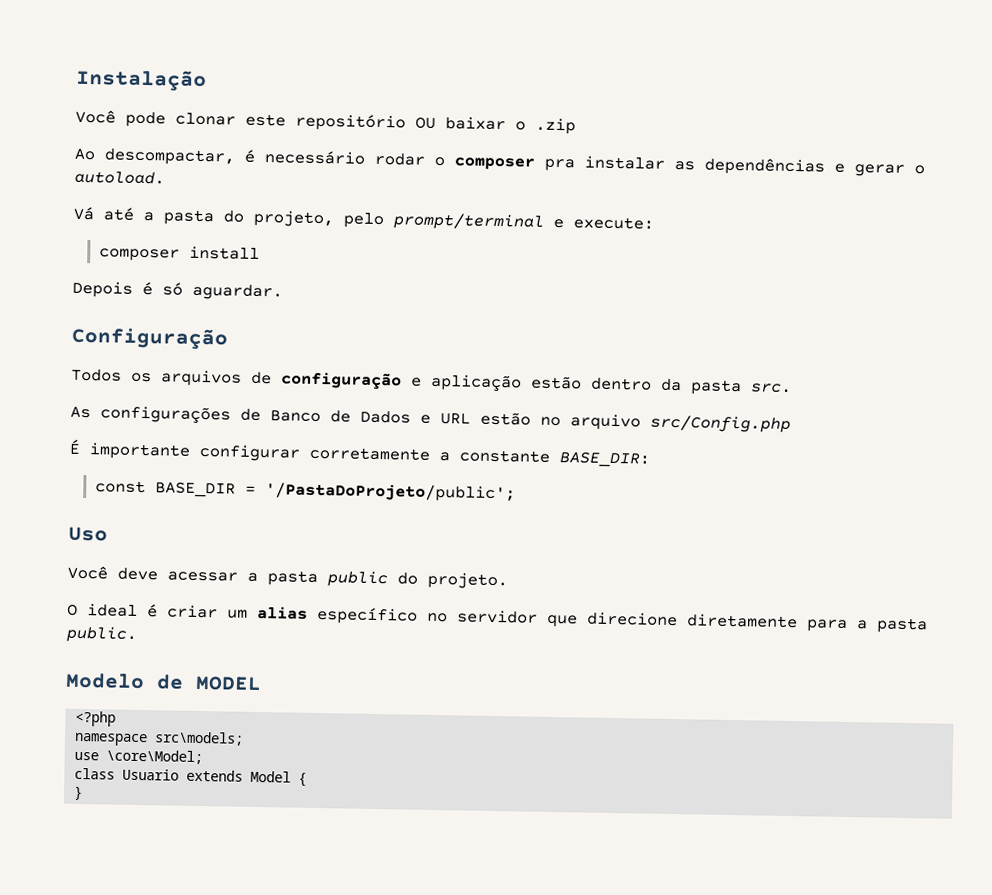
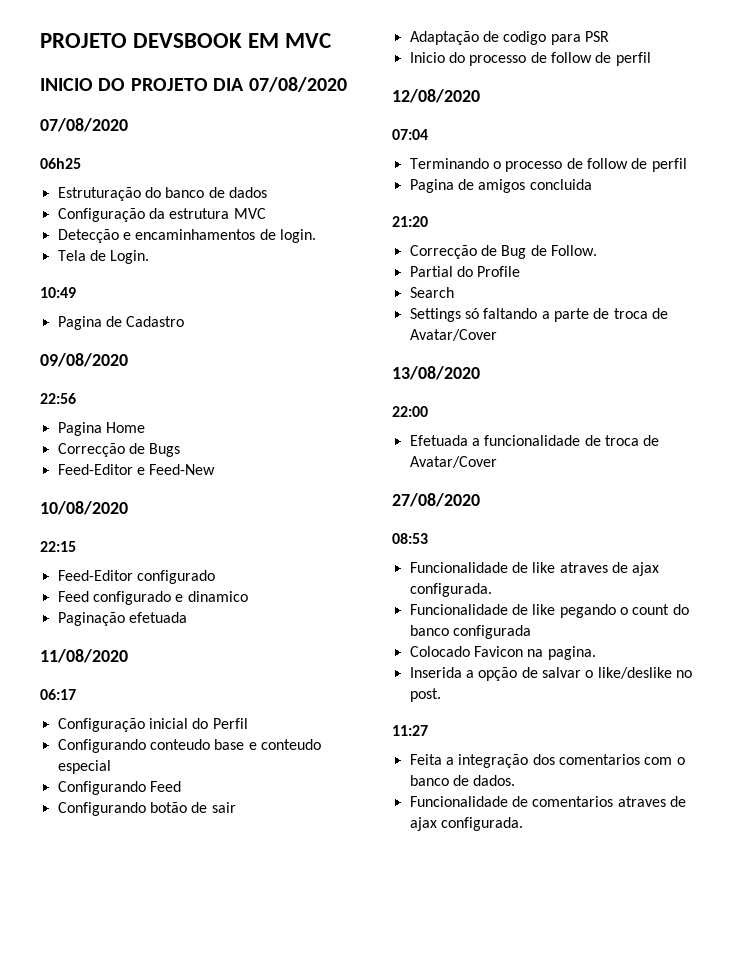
[76,68,207,92] [75,109,576,135] [74,147,925,177] [74,170,165,185] [73,206,654,231] [98,245,260,262] [72,280,283,301] [71,326,228,350] [71,368,792,396] [70,405,791,433] [69,438,650,468] [94,480,516,503] [68,526,108,542] [67,565,508,590] [67,603,928,634] [66,625,137,643] [65,672,262,692] [75,710,117,727] [74,731,245,747] [74,749,204,765] [74,767,308,787] [73,785,84,801] Instalação // Você pode clonar este repositório OU baixar o .zip // Ao descompactar, é necessário rodar o composer pra instalar as dependências e gerar o autoload. // Vá até a pasta do projeto, pelo prompt/terminal e execute: // composer install // Depois é só aguardar. // Configuração // Todos os arquivos de configuração e aplicação estão dentro da pasta src. // As configurações de Banco de Dados e URL estão no arquivo src/Config.php // É importante configurar corretamente a constante BASE_DIR: // const BASE_DIR = '/PastaDoProjeto/public'; // Uso // Você deve acessar a pasta public do projeto. // O ideal é criar um alias específico no servidor que direcione diretamente para a pasta public. // Modelo de MODEL // <?php // namespace src\models; // use \core\Model; // class Usuario extends Model { // } -> [40,33,332,48] [40,77,347,92] [40,118,128,132] [40,158,81,169] [57,187,267,201] [57,208,266,222] [57,229,316,243] [57,250,150,264] [40,287,76,298] [57,316,185,330] [40,353,128,367] [40,393,76,404] [57,422,145,436] [57,443,181,457] [57,464,216,475] [40,501,128,515] [40,541,76,552] [57,570,215,584] [57,591,248,605] [57,612,187,626] [40,649,128,663] [40,689,76,700] [57,718,248,732] [57,739,321,753] [57,760,111,774] [57,781,181,795] [57,802,236,816] [409,31,609,45] [409,52,651,66] [392,89,480,103] [392,129,428,140] [409,158,687,172] [409,179,592,193] [392,216,428,227] [409,245,597,259] [409,266,521,277] [409,287,454,298] [409,308,668,322] [409,329,497,341] [392,366,480,380] [392,406,428,417] [409,435,660,446] [409,456,497,468] [392,493,480,507] [392,533,428,544] [409,562,660,576] [409,583,492,597] [409,604,689,618] [409,625,531,639] [409,646,596,660] [409,667,692,681] [409,688,441,702] [392,725,428,736] [409,754,685,768] [409,775,516,786] [409,796,686,807] [409,817,523,831] PROJETO DEVSBOOK EM MVC // INICIO DO PROJETO DIA 07/08/2020 // 07/08/2020 // 06h25 // Estruturação do banco de dados // Configuração da estrutura MVC // Detecção e encaminhamentos de login. // Tela de Login. // 10:49 // Pagina de Cadastro // 09/08/2020 // 22:56 // Pagina Home // Correcção de Bugs // Feed-Editor e Feed-New // 10/08/2020 // 22:15 // Feed-Editor configurado // Feed configurado e dinamico // Paginação efetuada // 11/08/2020 // 06:17 // Configuração inicial do Perfil // Configurando conteudo base e conteudo especial // Configurando Feed // Configurando botão de sair // Adaptação de codigo para PSR // Inicio do processo de follow de perfil // 12/08/2020 // 07:04 // Terminando o processo de follow de perfil // Pagina de amigos concluida // 21:20 // Correcção de Bug de Follow. // Partial do Profile // Search // Settings só faltando a parte de troca de Avatar/Cover // 13/08/2020 // 22:00 // Efetuada a funcionalidade de troca de Avatar/Cover // 27/08/2020 // 08:53 // Funcionalidade de like atraves de ajax configurada. // Funcionalidade de like pegando o count do banco configurada // Colocado Favicon na pagina. // Inserida a opção de salvar o like/deslike no post. // 11:27 // Feita a integração dos comentarios com o banco de dados. // Funcionalidade de comentarios atraves de ajax configurada.

